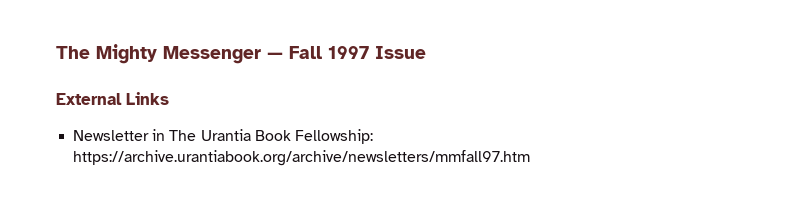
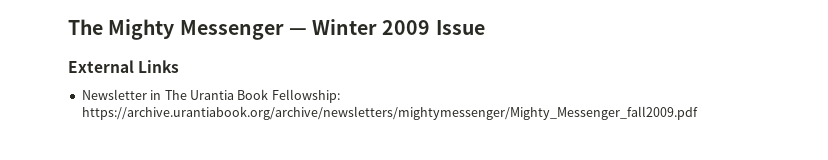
[289,46,369,59] Fall 1997 -> [312,19,431,35] Winter 2009
[73,150,531,166] https://archive.urantiabook.org/archive/newsletters/mmfall97.htm -> [81,106,698,120] https://archive.urantiabook.org/archive/newsletters/mightymessenger/Mighty_Messenger_fall2009.pdf

